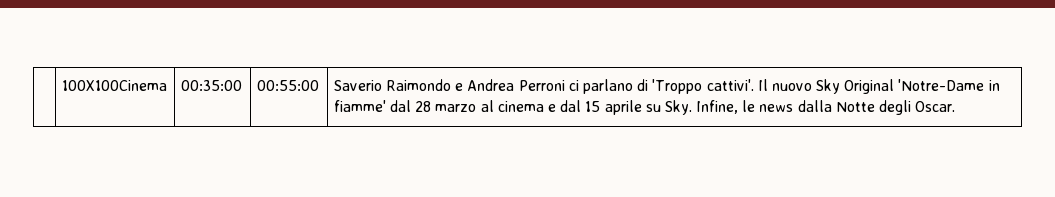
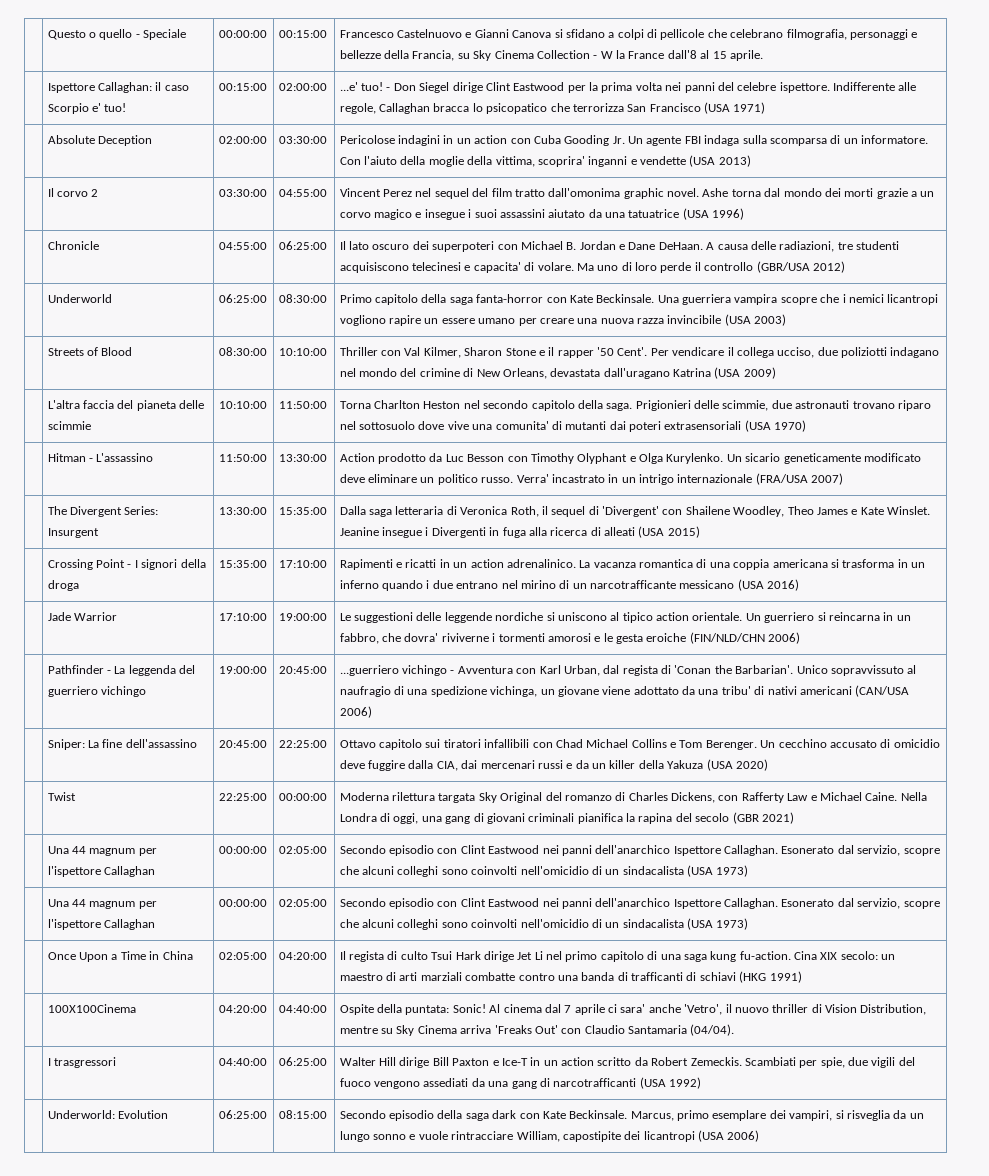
[61,80,167,91] [180,80,242,91] [256,80,319,91] [333,79,1000,94] [333,100,956,115] | 100X100Cinema | 00:35:00 | 00:55:00 | Saverio Raimondo e Andrea Perroni ci parlano di 'Troppo cattivi'. Il nuovo Sky Original 'Notre-Dame in fiamme' dal 28 marzo al cinema e dal 15 aprile su Sky. Infine, le news dalla Notte degli Oscar. -> [47,29,187,40] [218,30,267,38] [278,30,327,38] [339,29,918,40] [339,50,763,61] [47,82,189,93] [47,103,127,114] [218,83,267,91] [278,83,327,91] [339,82,917,93] [339,102,766,114] [47,135,153,146] [218,136,267,144] [278,136,327,144] [339,135,929,146] [339,155,751,167] [47,188,99,197] [218,189,267,197] [278,189,327,197] [339,188,935,199] [339,208,745,220] [47,241,99,250] [218,242,267,250] [278,241,327,250] [339,241,900,252] [339,261,845,273] [47,294,112,303] [218,294,267,303] [278,294,327,303] [339,294,939,305] [339,314,787,326] [47,347,133,356] [218,347,267,356] [278,348,327,356] [339,347,940,358] [339,367,776,379] [47,400,205,411] [47,421,91,430] [218,401,267,409] [278,401,327,409] [339,400,931,411] [339,420,807,432] [47,453,154,462] [218,454,267,462] [278,454,327,462] [339,453,921,464] [339,473,844,485] [47,506,159,517] [47,528,99,538] [218,507,267,515] [278,507,327,515] [339,506,931,517] [339,526,700,538] [47,559,206,570] [47,580,79,591] [218,560,267,568] [278,560,327,568] [339,559,926,570] [339,579,800,591] [47,612,118,621] [218,613,267,621] [278,613,327,621] [339,612,911,623] [339,632,801,644] [47,665,196,676] [47,686,147,697] [218,666,267,674] [278,666,327,674] [339,665,917,676] [339,685,910,697] [339,706,372,718] [47,739,197,750] [218,740,267,748] [278,740,327,748] [339,739,940,750] [339,759,768,771] [47,792,76,801] [218,793,267,801] [278,793,327,801] [339,792,927,803] [339,812,794,824] [47,846,157,856] [47,866,156,877] [218,846,267,854] [278,846,327,854] [339,845,940,856] [339,865,749,877] [47,899,157,909] [47,919,156,930] [218,899,267,907] [278,899,327,907] [339,898,940,909] [339,918,749,930] [47,951,193,962] [218,952,267,960] [278,952,327,960] [339,951,896,962] [339,971,802,983] [47,1004,136,1013] [218,1005,267,1013] [278,1005,327,1013] [339,1004,927,1015] [339,1024,735,1036] [47,1057,117,1068] [218,1058,267,1066] [278,1057,327,1066] [339,1057,915,1068] [339,1077,702,1089] [47,1110,169,1119] [218,1110,267,1119] [278,1110,327,1119] [339,1110,924,1121] [339,1130,760,1142] | Questo o quello - Speciale | 00:00:00 | 00:15:00 | Francesco Castelnuovo e Gianni Canova si sfidano a colpi di pellicole che celebrano filmografia, personaggi e bellezze della Francia, su Sky Cinema Collection - W la France dall'8 al 15 aprile. // | Ispettore Callaghan: il caso Scorpio e' tuo! | 00:15:00 | 02:00:00 | ...e' tuo! - Don Siegel dirige Clint Eastwood per la prima volta nei panni del celebre ispettore. Indifferente alle regole, Callaghan bracca lo psicopatico che terrorizza San Francisco (USA 1971) // | Absolute Deception | 02:00:00 | 03:30:00 | Pericolose indagini in un action con Cuba Gooding Jr. Un agente FBI indaga sulla scomparsa di un informatore. Con l'aiuto della moglie della vittima, scoprira' inganni e vendette (USA 2013) // | Il corvo 2 | 03:30:00 | 04:55:00 | Vincent Perez nel sequel del film tratto dall'omonima graphic novel. Ashe torna dal mondo dei morti grazie a un corvo magico e insegue i suoi assassini aiutato da una tatuatrice (USA 1996) // | Chronicle | 04:55:00 | 06:25:00 | Il lato oscuro dei superpoteri con Michael B. Jordan e Dane DeHaan. A causa delle radiazioni, tre studenti acquisiscono telecinesi e capacita' di volare. Ma uno di loro perde il controllo (GBR/USA 2012) // | Underworld | 06:25:00 | 08:30:00 | Primo capitolo della saga fanta-horror con Kate Beckinsale. Una guerriera vampira scopre che i nemici licantropi vogliono rapire un essere umano per creare una nuova razza invincibile (USA 2003) // | Streets of Blood | 08:30:00 | 10:10:00 | Thriller con Val Kilmer, Sharon Stone e il rapper '50 Cent'. Per vendicare il collega ucciso, due poliziotti indagano nel mondo del crimine di New Orleans, devastata dall'uragano Katrina (USA 2009) // | L'altra faccia del pianeta delle scimmie | 10:10:00 | 11:50:00 | Torna Charlton Heston nel secondo capitolo della saga. Prigionieri delle scimmie, due astronauti trovano riparo nel sottosuolo dove vive una comunita' di mutanti dai poteri extrasensoriali (USA 1970) // | Hitman - L'assassino | 11:50:00 | 13:30:00 | Action prodotto da Luc Besson con Timothy Olyphant e Olga Kurylenko. Un sicario geneticamente modificato deve eliminare un politico russo. Verra' incastrato in un intrigo internazionale (FRA/USA 2007) // | The Divergent Series: Insurgent | 13:30:00 | 15:35:00 | Dalla saga letteraria di Veronica Roth, il sequel di 'Divergent' con Shailene Woodley, Theo James e Kate Winslet. Jeanine insegue i Divergenti in fuga alla ricerca di alleati (USA 2015) // | Crossing Point - I signori della droga | 15:35:00 | 17:10:00 | Rapimenti e ricatti in un action adrenalinico. La vacanza romantica di una coppia americana si trasforma in un inferno quando i due entrano nel mirino di un narcotrafficante messicano (USA 2016) // | Jade Warrior | 17:10:00 | 19:00:00 | Le suggestioni delle leggende nordiche si uniscono al tipico action orientale. Un guerriero si reincarna in un fabbro, che dovra' riviverne i tormenti amorosi e le gesta eroiche (FIN/NLD/CHN 2006) // | Pathfinder - La leggenda del guerriero vichingo | 19:00:00 | 20:45:00 | ...guerriero vichingo - Avventura con Karl Urban, dal regista di 'Conan the Barbarian'. Unico sopravvissuto al naufragio di una spedizione vichinga, un giovane viene adottato da una tribu' di nativi americani (CAN/USA 2006) // | Sniper: La fine dell'assassino | 20:45:00 | 22:25:00 | Ottavo capitolo sui tiratori infallibili con Chad Michael Collins e Tom Berenger. Un cecchino accusato di omicidio deve fuggire dalla CIA, dai mercenari russi e da un killer della Yakuza (USA 2020) // | Twist | 22:25:00 | 00:00:00 | Moderna rilettura targata Sky Original del romanzo di Charles Dickens, con Rafferty Law e Michael Caine. Nella Londra di oggi, una gang di giovani criminali pianifica la rapina del secolo (GBR 2021) // | Una 44 magnum per l'ispettore Callaghan | 00:00:00 | 02:05:00 | Secondo episodio con Clint Eastwood nei panni dell'anarchico Ispettore Callaghan. Esonerato dal servizio, scopre che alcuni colleghi sono coinvolti nell'omicidio di un sindacalista (USA 1973) // | Una 44 magnum per l'ispettore Callaghan | 00:00:00 | 02:05:00 | Secondo episodio con Clint Eastwood nei panni dell'anarchico Ispettore Callaghan. Esonerato dal servizio, scopre che alcuni colleghi sono coinvolti nell'omicidio di un sindacalista (USA 1973) // | Once Upon a Time in China | 02:05:00 | 04:20:00 | Il regista di culto Tsui Hark dirige Jet Li nel primo capitolo di una saga kung fu-action. Cina XIX secolo: un maestro di arti marziali combatte contro una banda di trafficanti di schiavi (HKG 1991) // | 100X100Cinema | 04:20:00 | 04:40:00 | Ospite della puntata: Sonic! Al cinema dal 7 aprile ci sara' anche 'Vetro', il nuovo thriller di Vision Distribution, mentre su Sky Cinema arriva 'Freaks Out' con Claudio Santamaria (04/04). // | I trasgressori | 04:40:00 | 06:25:00 | Walter Hill dirige Bill Paxton e Ice-T in un action scritto da Robert Zemeckis. Scambiati per spie, due vigili del fuoco vengono assediati da una gang di narcotrafficanti (USA 1992) // | Underworld: Evolution | 06:25:00 | 08:15:00 | Secondo episodio della saga dark con Kate Beckinsale. Marcus, primo esemplare dei vampiri, si risveglia da un lungo sonno e vuole rintracciare William, capostipite dei licantropi (USA 2006)

